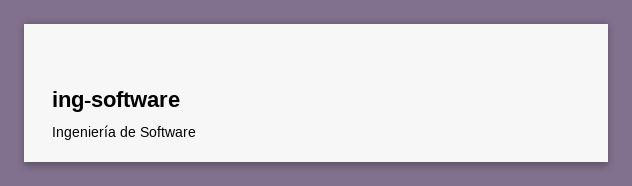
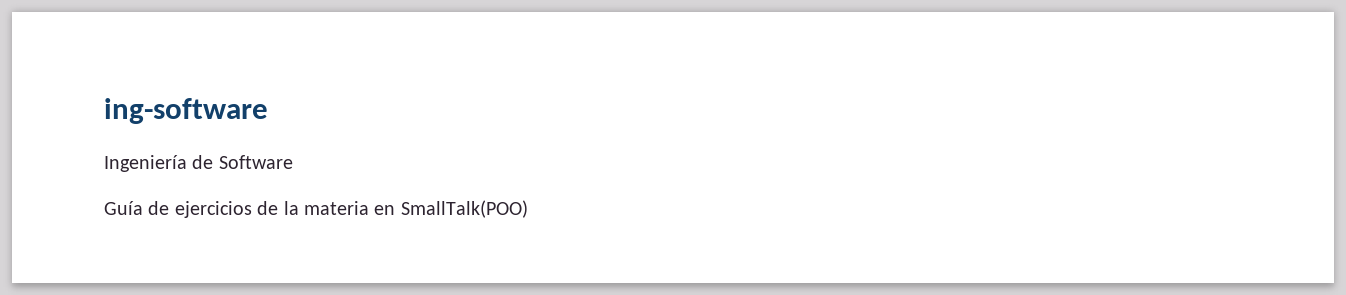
(196, 131) none -> [104,200,528,218] // Guía de ejercicios de la materia en SmallTalk(POO)

